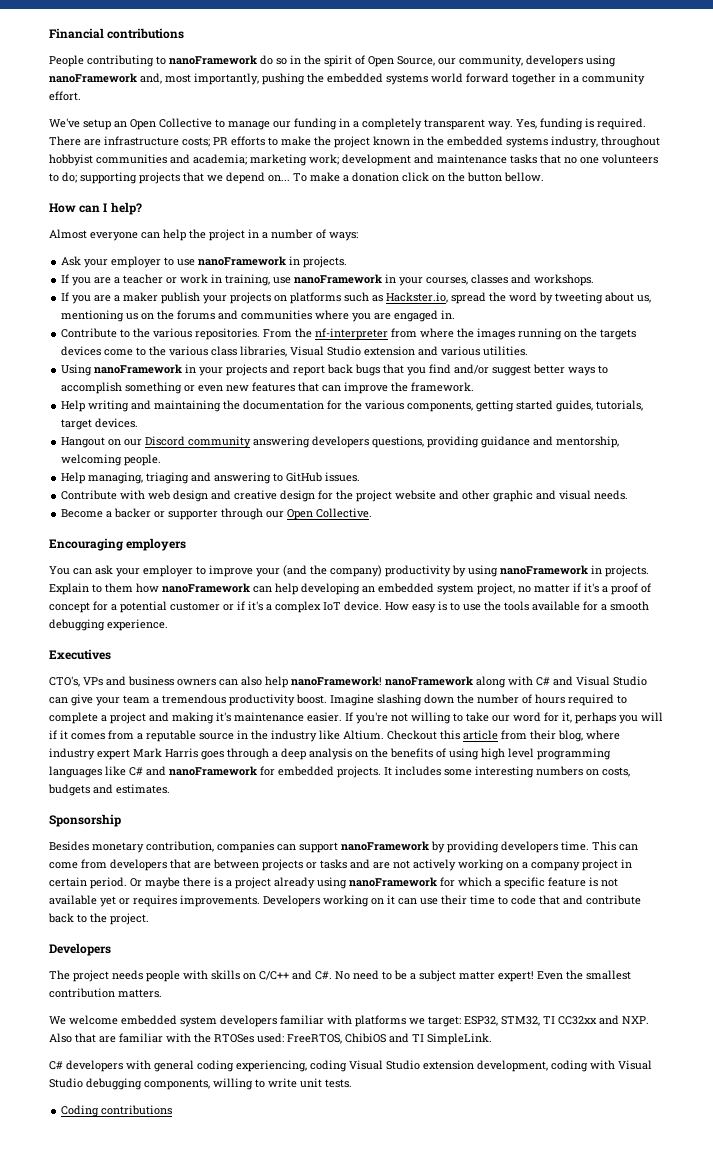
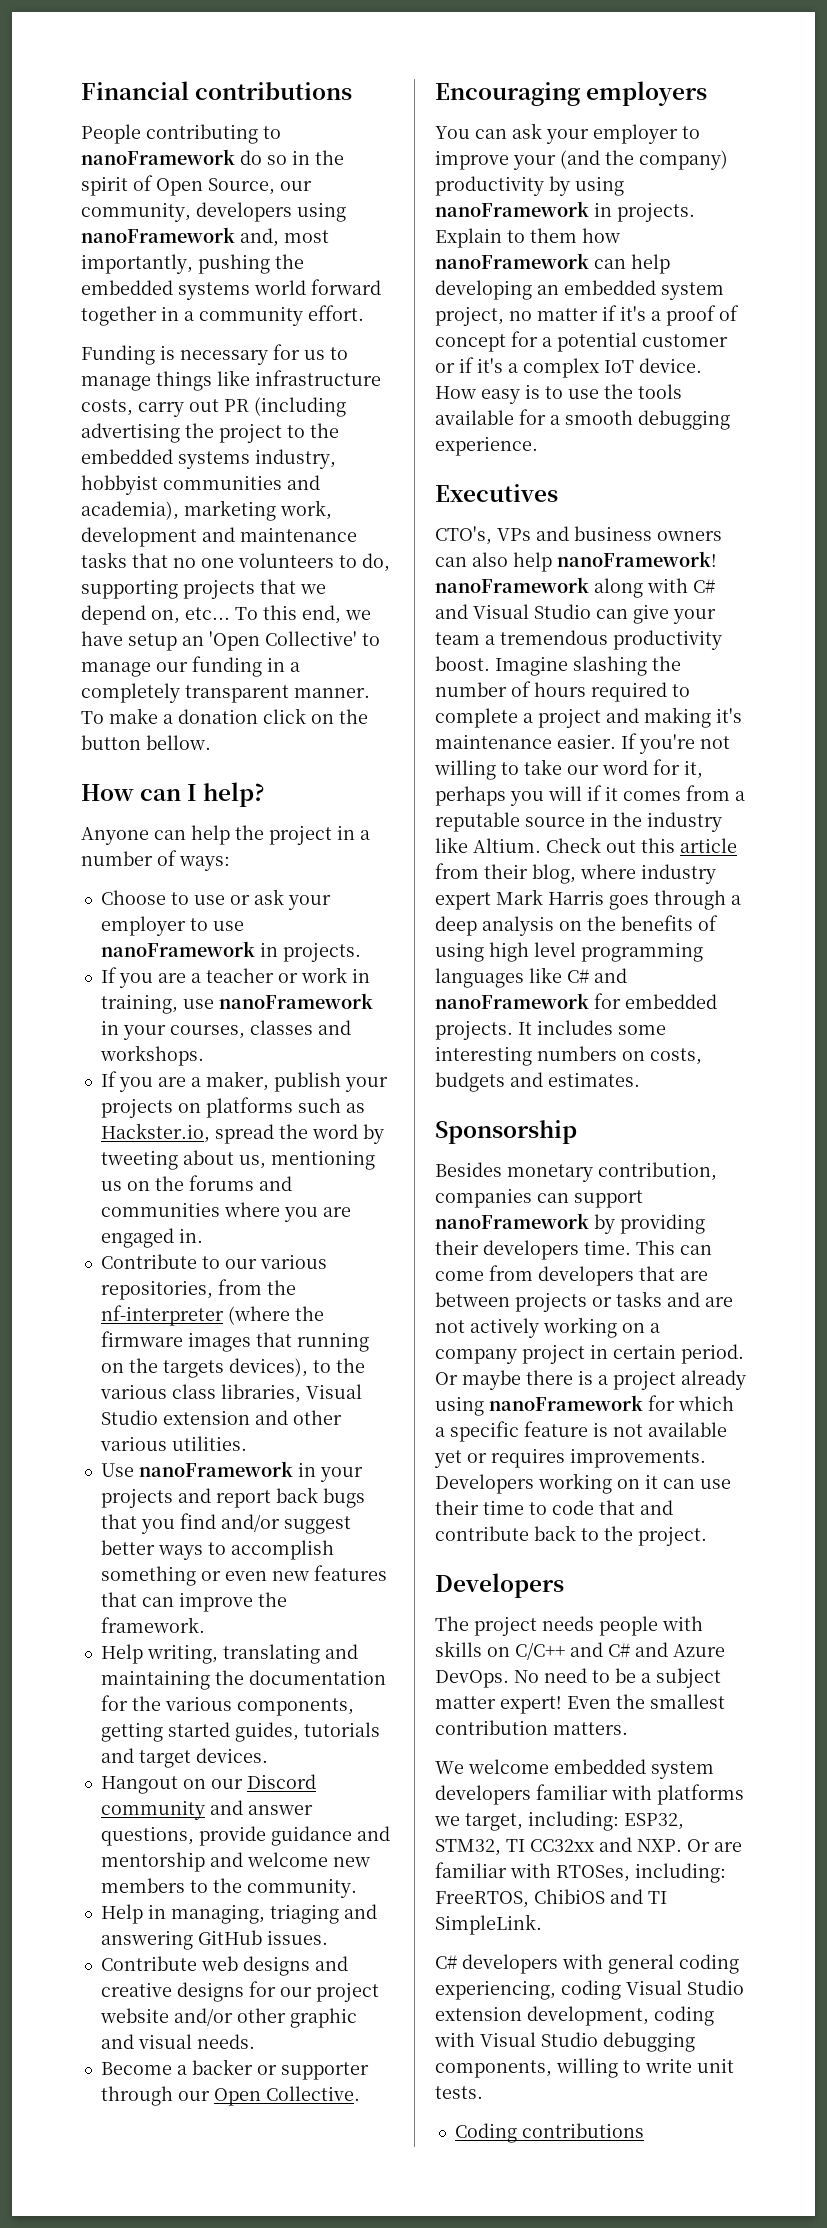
[49,118,646,130] [49,136,424,148] We've setup an Open Collective to manage our funding in a completely transparent way. Yes, funding is required. There are infrastructure costs; PR efforts to make the project known in -> [81,344,348,365] [81,370,381,391] [81,397,346,417] [81,423,305,443] Funding is necessary for us to manage things like infrastructure costs, carry out PR (including advertising the project to
[601,136,660,148] throughout -> (336, 459) none
[193,154,339,166] academia; marketing work; -> [81,500,332,521] academia), marketing work,
[62,172,77,183] do; -> [362,553,390,572] do,
[268,175,290,182] on... -> [151,605,371,624] [81,631,380,651] [81,656,300,677] [81,683,370,703] on, etc... To this end, we have setup an 'Open Collective' to manage our funding in a completely transparent manner.
[49,229,138,241] Almost everyone -> [81,827,149,845] Anyone
[61,256,82,266] Ask -> [100,889,284,905] Choose to use or ask
[123,292,159,302] maker -> [205,1071,269,1091] maker,
[133,328,516,340] the various repositories. From the nf-interpreter from where the images -> [224,1254,327,1269] [100,1279,296,1300] [100,1305,324,1326] [100,1331,292,1352] our various repositories, from the nf-interpreter (where the firmware images that
[61,346,134,356] devices come -> [228,1358,308,1377] devices),
(439, 351) none -> [292,1410,342,1425] other
[61,364,93,376] Using -> [100,1463,134,1477] Use
[88,400,130,412] writing -> [146,1644,320,1664] writing, translating
[596,400,644,411] tutorials, -> [303,1722,380,1737] [100,1748,134,1763] tutorials and
[253,436,620,448] [61,454,162,466] [61,472,86,484] answering developers questions, providing guidance and mentorship, welcoming people. // Help -> [209,1800,313,1815] [100,1826,390,1846] [100,1852,370,1872] [100,1878,357,1898] [100,1904,166,1924] and answer questions, provide guidance and mentorship and welcome new members to the community. // Help in
[273,473,284,482] to -> (193, 1940) none
[120,490,354,502] with web design and creative design for the -> [200,1956,348,1976] [100,1981,312,2002] web designs and creative designs for our
[439,490,460,500] and -> [173,2008,233,2026] and/or
[424,694,454,704] down -> (647, 666) none
[387,730,437,740] Checkout -> [546,837,636,853] Check out
(499, 847) none -> [435,1240,479,1255] their
[315,971,332,980] C#. -> [608,1642,725,1657] [435,1670,509,1688] C# and Azure DevOps.
[428,1016,461,1027] target: -> [465,1811,619,1831] target, including:
[49,1033,96,1043] Also that -> [687,1839,710,1852] Or
[194,1033,284,1043] the RTOSes used: -> [556,1863,726,1883] RTOSes, including:

